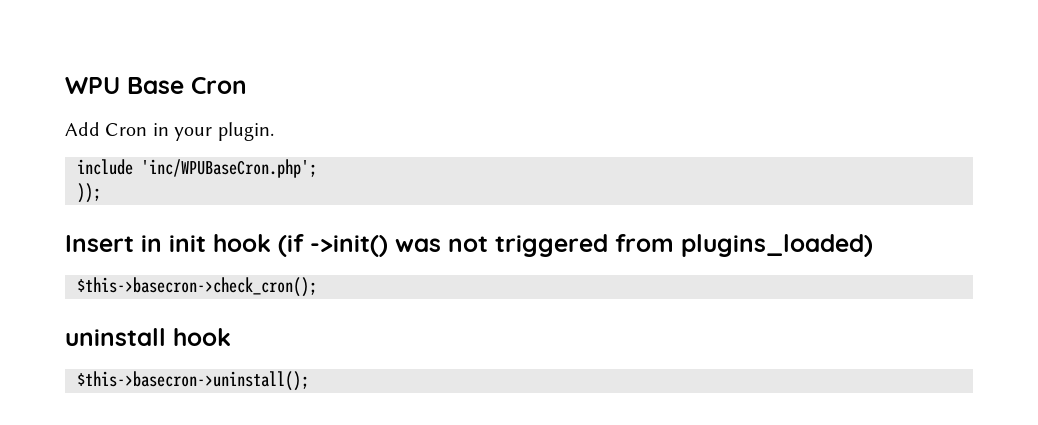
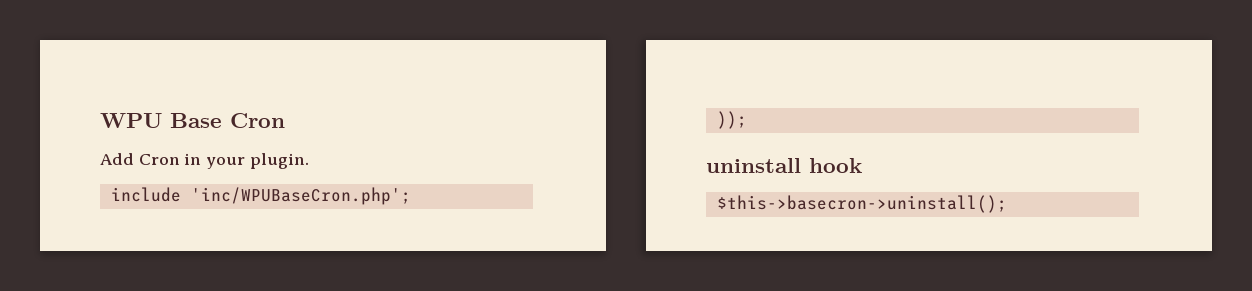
[65,234,873,257] [77,277,317,297] // Insert in init hook (if ->init() was not triggered from plugins_loaded) // $this->basecron->check_cron(); -> (747, 120) none

